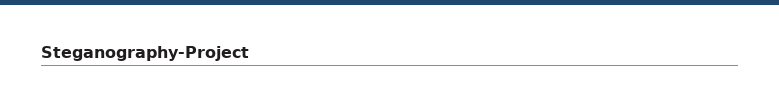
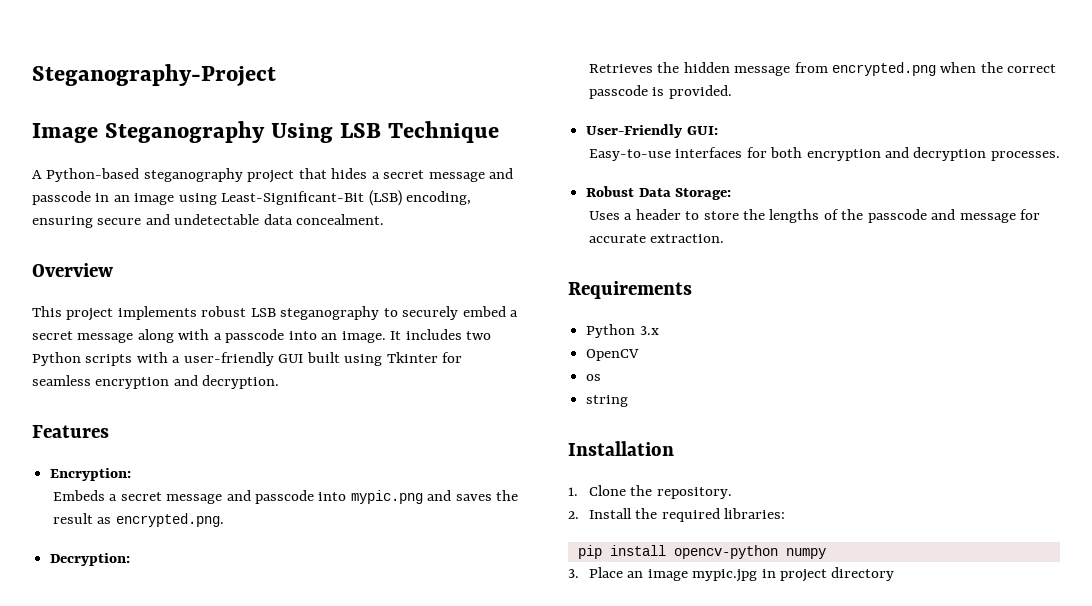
(249, 53) none -> [32,121,500,143] [32,168,514,183] [32,190,472,206] [32,214,385,228] [32,263,113,277] [32,306,519,321] [32,329,492,343] [32,352,463,366] [32,375,280,389] [32,425,109,438] [50,468,132,481] [52,490,519,504] [52,513,224,527] [50,553,131,566] [588,62,1057,76] [588,85,732,99] [586,124,718,138] [588,147,1060,161] [586,186,732,200] [588,209,1041,223] [588,234,725,243] [568,281,692,299] [586,324,659,338] [586,349,640,361] [586,374,602,381] [586,395,629,407] [568,441,674,456] [568,485,732,499] [568,508,786,522] [577,545,826,559] [568,567,895,582] // Image Steganography Using LSB Technique // A Python-based steganography project that hides a secret message and passcode in an image using Least-Significant-Bit (LSB) encoding, ensuring secure and undetectable data concealment. // Overview // This project implements robust LSB steganography to securely embed a secret message along with a passcode into an image. It includes two Python scripts with a user-friendly GUI built using Tkinter for seamless encryption and decryption. // Features // Encryption: // Embeds a secret message and passcode into mypic.png and saves the result as encrypted.png. // Decryption: // Retrieves the hidden message from encrypted.png when the correct passcode is provided. // User-Friendly GUI: // Easy-to-use interfaces for both encryption and decryption processes. // Robust Data Storage: // Uses a header to store the lengths of the passcode and message for accurate extraction. // Requirements // Python 3.x // OpenCV // os // string // Installation // 1. Clone the repository. // 2. Install the required libraries: // pip install opencv-python numpy // 3. Place an image mypic.jpg in project directory

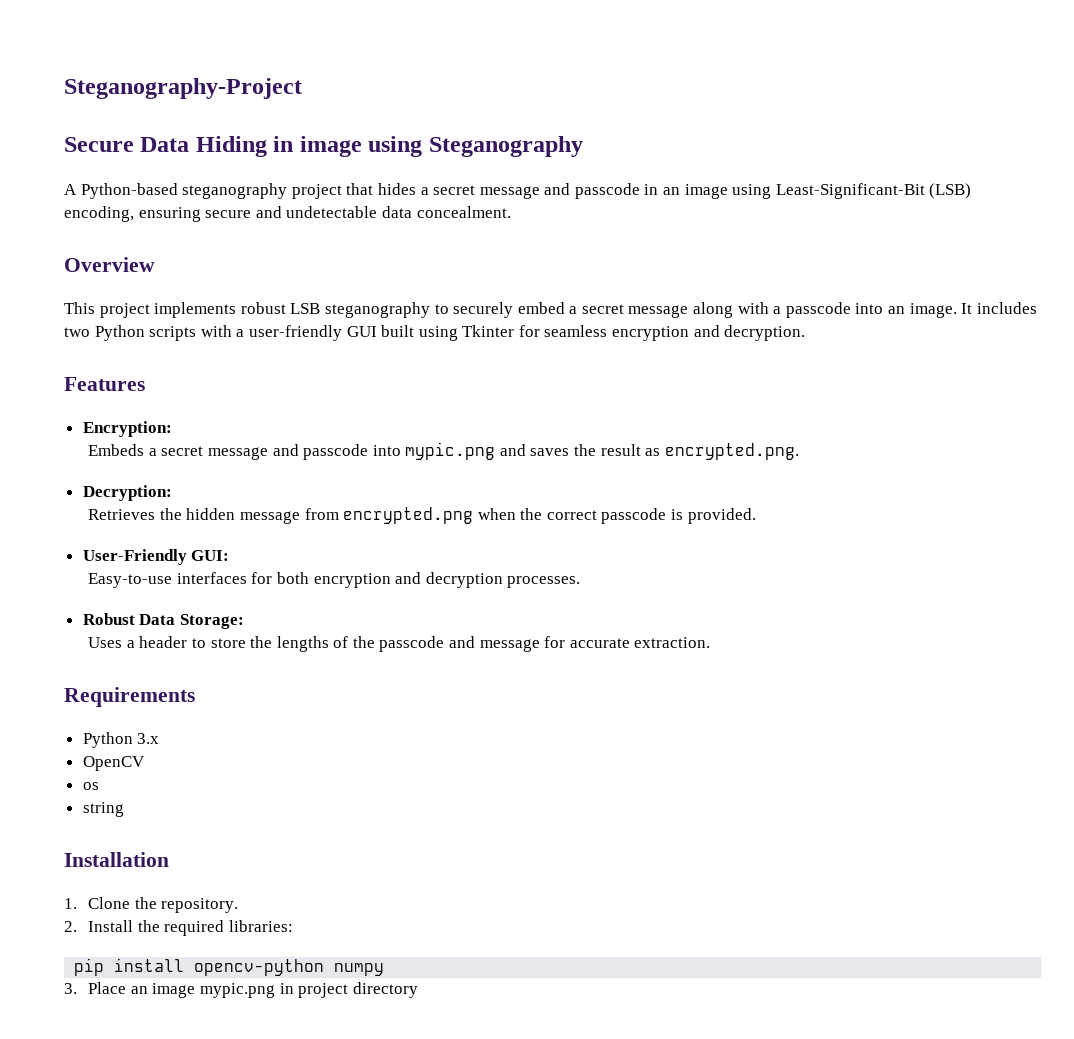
[32,121,500,143] Image Steganography Using LSB Technique -> [64,136,583,157] Secure Data Hiding in image using Steganography
[692,569,758,582] mypic.jpg -> [199,983,275,998] mypic.png

